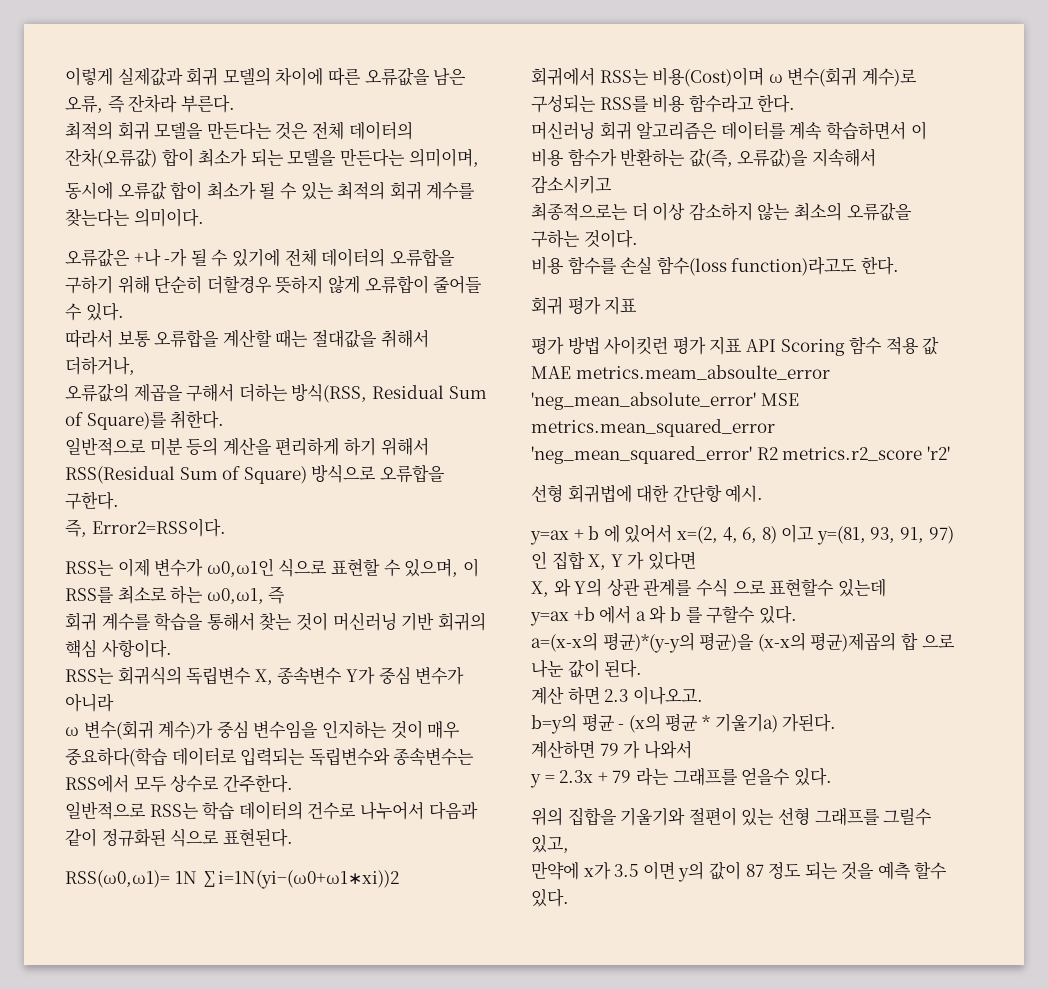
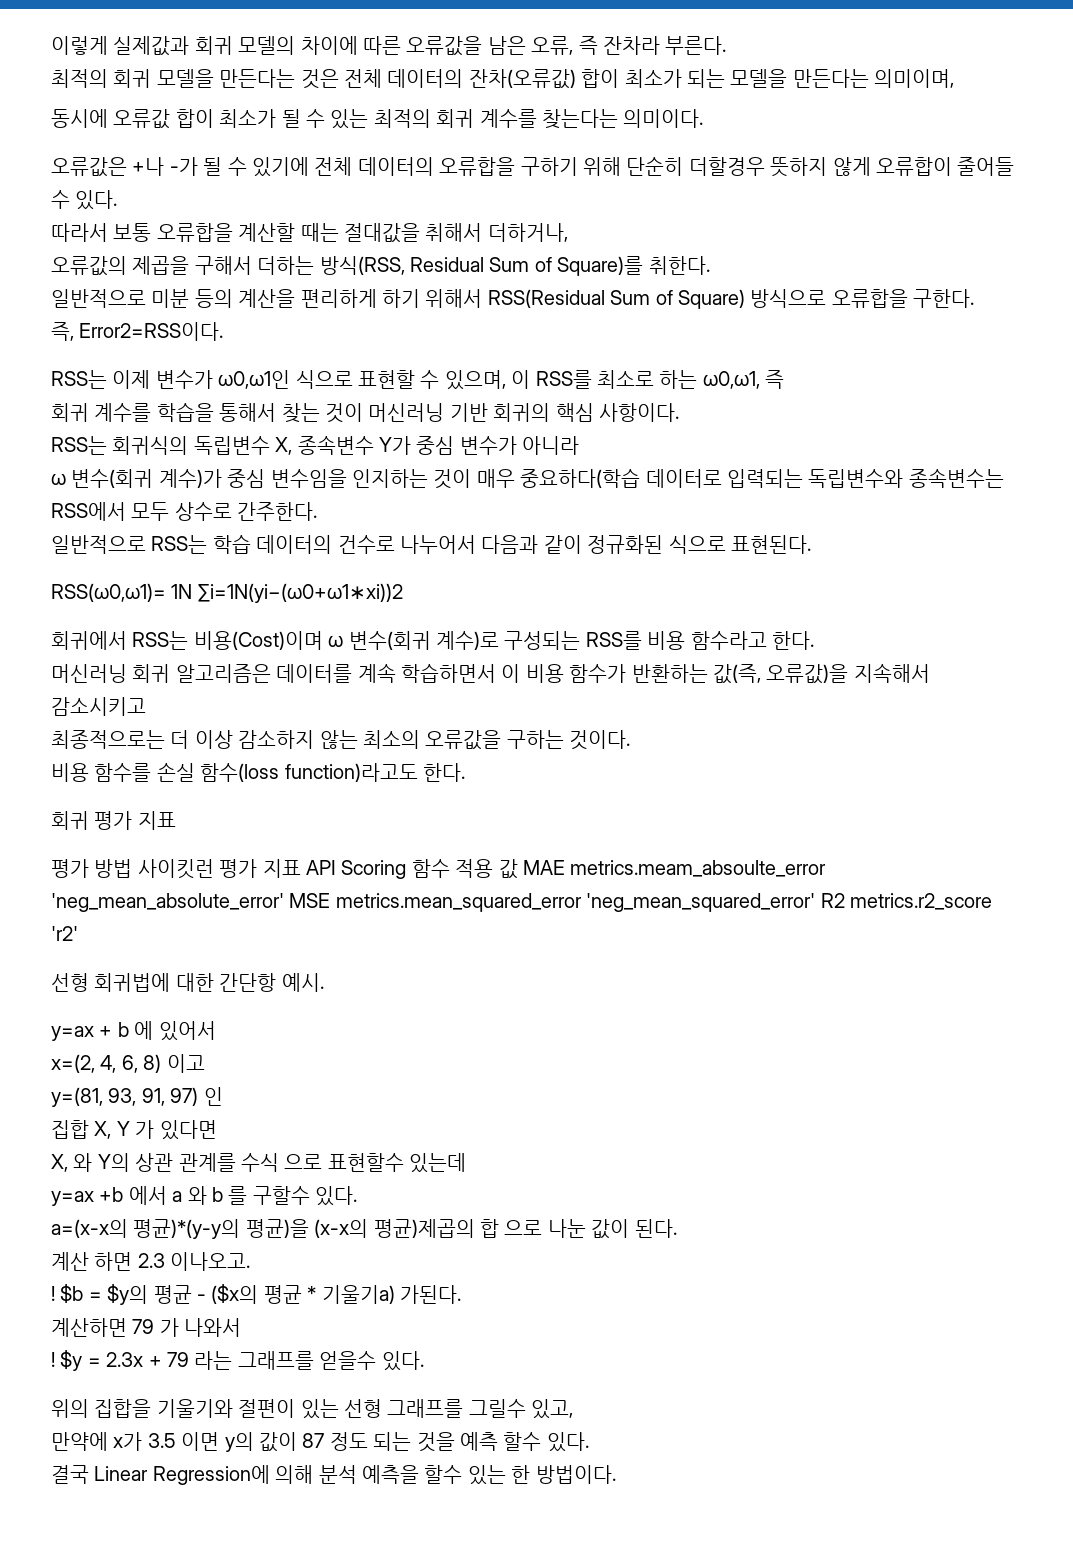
(673, 533) none -> (216, 1031) //
(815, 533) none -> (205, 1063) //
(547, 560) none -> (223, 1096) //
[531,713,577,734] b=y의 -> [51,1284,149,1305] ! $b = $y의
[628,713,661,733] (x의 -> [211,1284,259,1304] ($x의
[530,774,541,788] y -> [51,1350,83,1371] ! $y
(569, 898) none -> [51,1465,616,1485] // 결국 Linear Regression에 의해 분석 예측을 할수 있는 한 방법이다.

